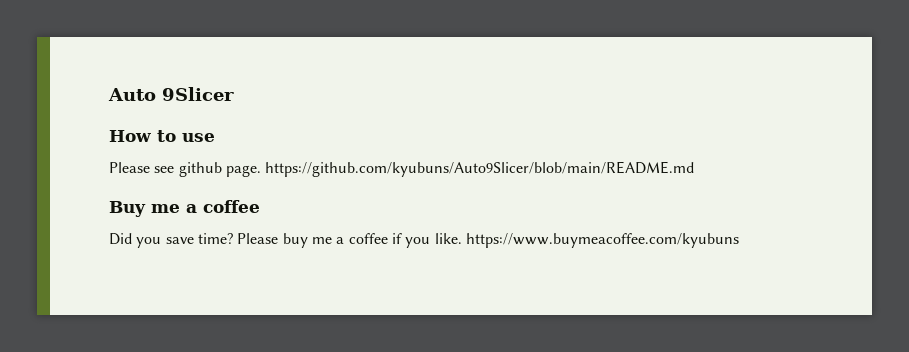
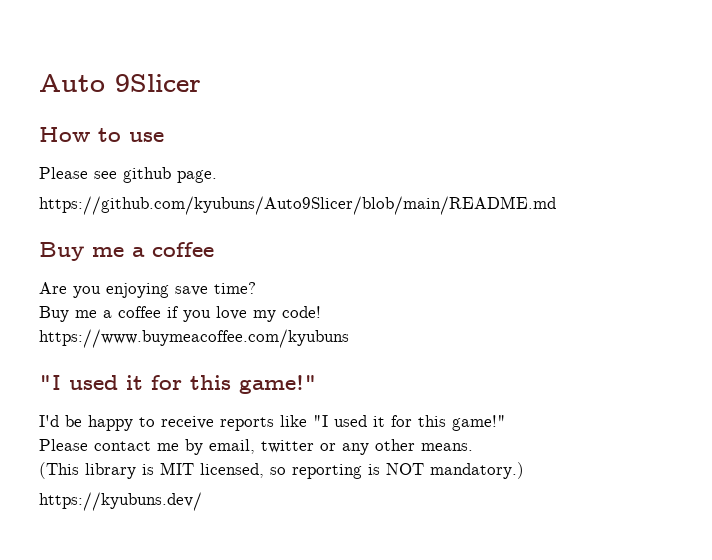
(261, 171) none -> (217, 176) //
[109,233,162,248] Did you -> [39,282,169,298] Are you enjoying
[237,233,308,248] Please buy -> [39,306,69,322] // Buy
[434,233,739,248] like. https://www.buymeacoffee.com/kyubuns -> [216,306,321,322] [39,329,349,348] [39,375,317,394] [39,415,506,431] [39,439,473,455] [39,462,524,479] [39,492,202,511] love my code! // https://www.buymeacoffee.com/kyubuns // "I used it for this game!" // I'd be happy to receive reports like "I used it for this game!" // Please contact me by email, twitter or any other means. // (This library is MIT licensed, so reporting is NOT mandatory.) // https://kyubuns.dev/

